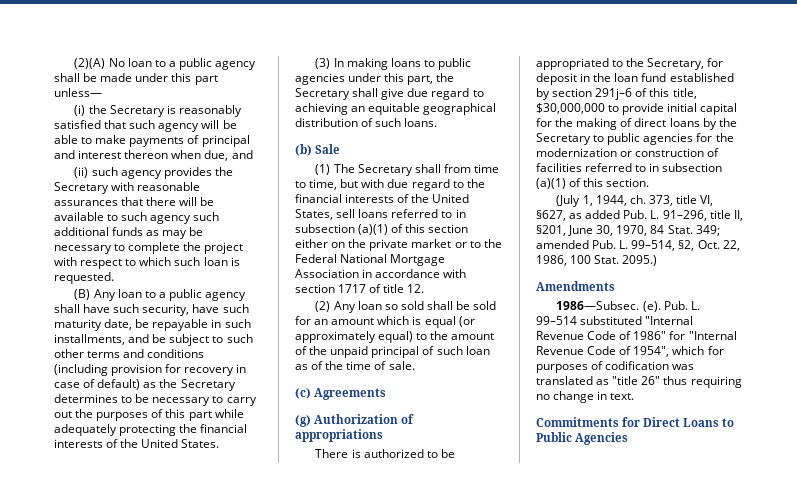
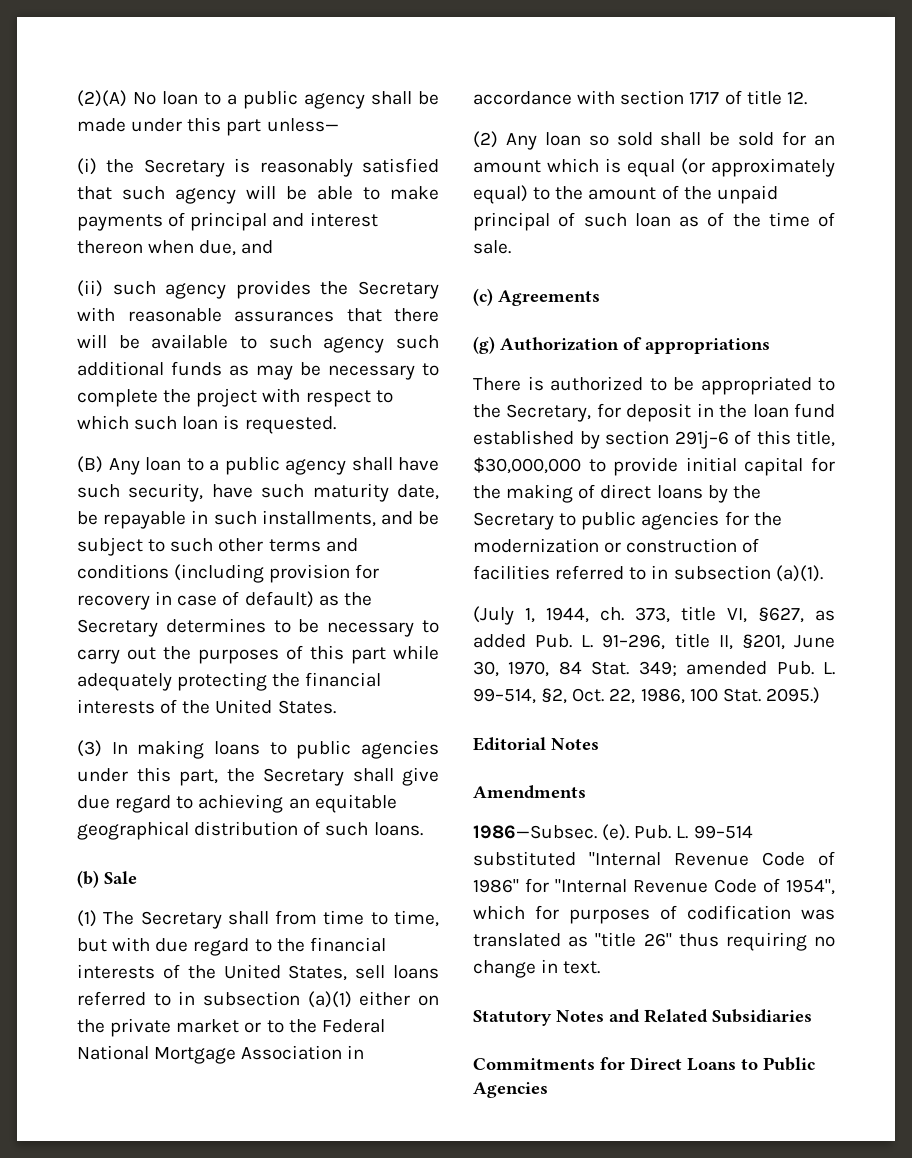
[391,224,469,233] of this section -> (352, 999) none
[536,178,650,189] (a)(1) of this section. -> [775,565,823,582] (a)(1).
(658, 260) none -> [473,737,599,751] // Editorial Notes
(635, 396) none -> [473,1009,812,1026] // Statutory Notes and Related Subsidiaries

